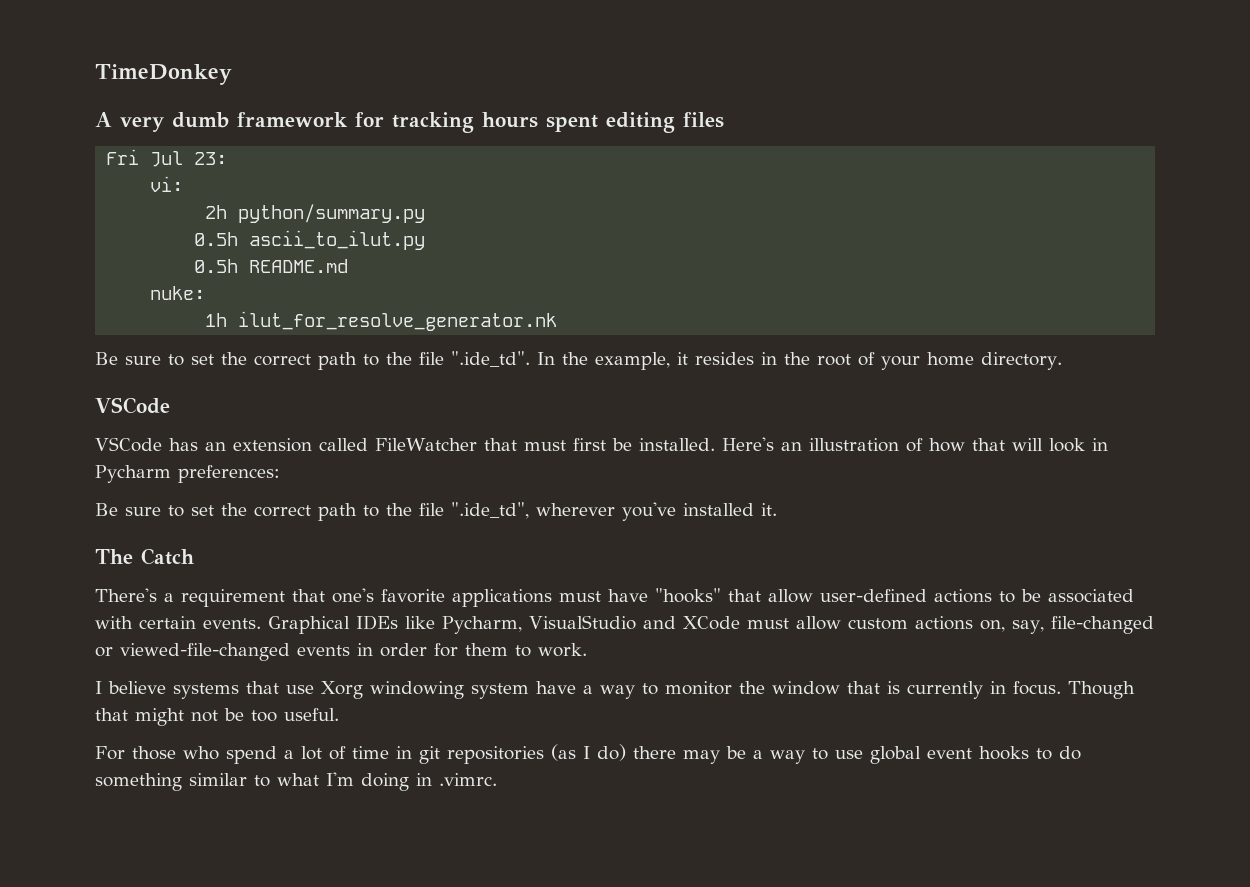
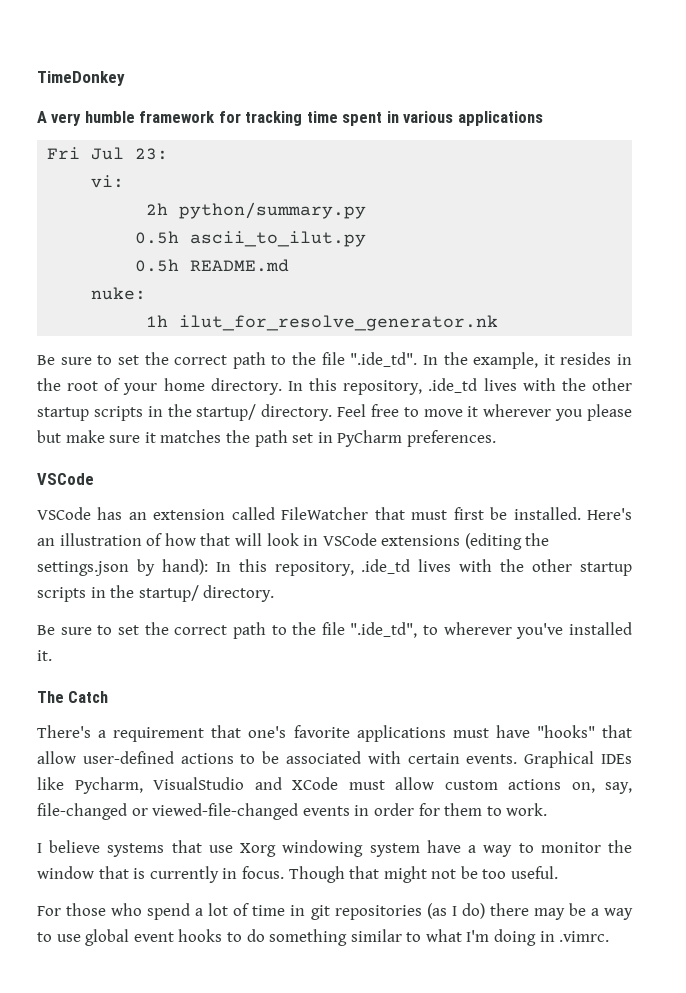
[172,112,229,128] dumb -> [84,111,135,123] humble
[482,112,724,133] hours spent editing files -> [306,111,543,126] time spent in various applications
(1062, 361) none -> [287,378,632,395] [37,404,632,421] [37,430,496,447] In this repository, .ide_td lives with the other startup scripts in the startup/ directory. Feel free to move it wherever you please but make sure it matches the path set in PyCharm preferences.
[95,465,280,483] Pycharm preferences: -> [322,533,550,550] [37,559,633,576] [37,585,275,602] VSCode extensions (editing the settings.json by hand): In this repository, .ide_td lives with the other startup scripts in the startup/ directory.
(529, 510) none -> [423,625,439,635] to

